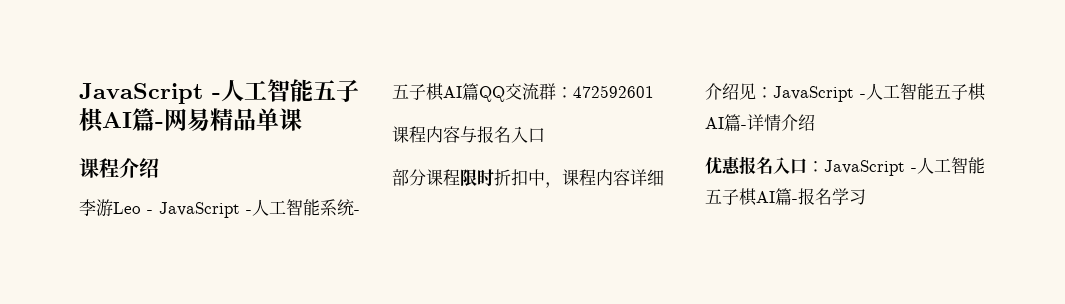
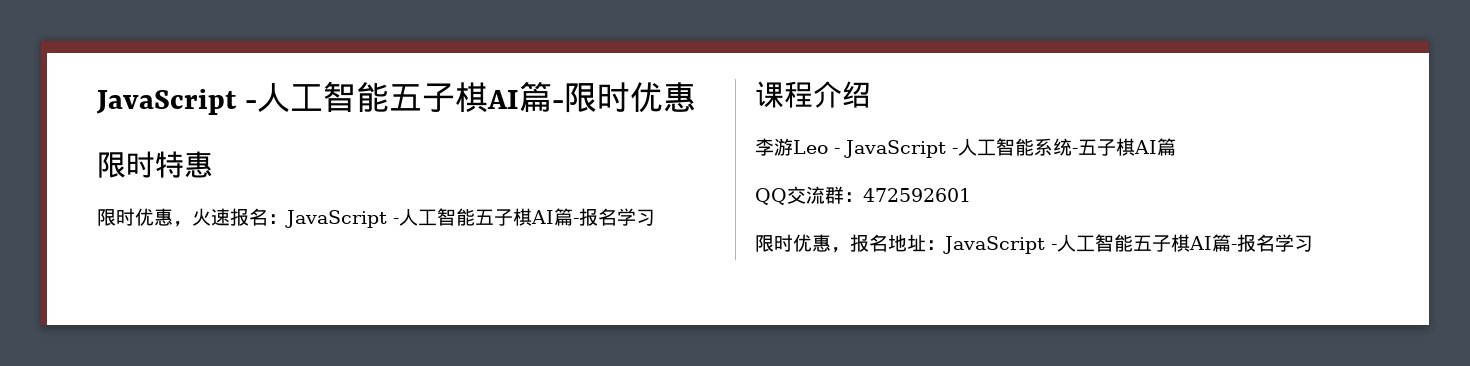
[79,79,359,104] [79,108,302,133] JavaScript -人工智能五子棋AI篇-网易精品单课 -> [96,81,696,115] [97,151,213,178] [97,208,655,228] JavaScript -人工智能五子棋AI篇-限时优惠 // 限时特惠 // 限时优惠，火速报名：JavaScript -人工智能五子棋AI篇-报名学习
(479, 91) none -> (1176, 147) //
[392,126,545,143] [392,169,664,188] [705,83,986,102] [705,114,815,131] [705,156,807,175] 课程内容与报名入口 // 部分课程限时折扣中，课程内容详细介绍见：JavaScript -人工智能五子棋AI篇-详情介绍 // 优惠报名入口 -> [755,234,926,253] 限时优惠，报名地址

